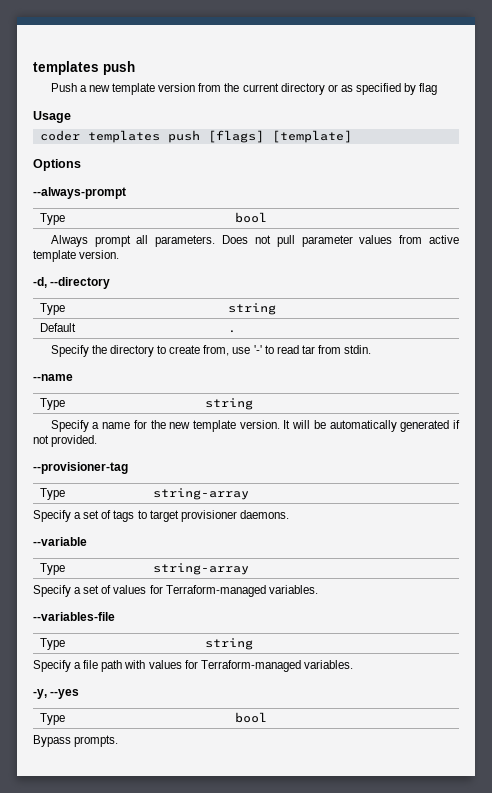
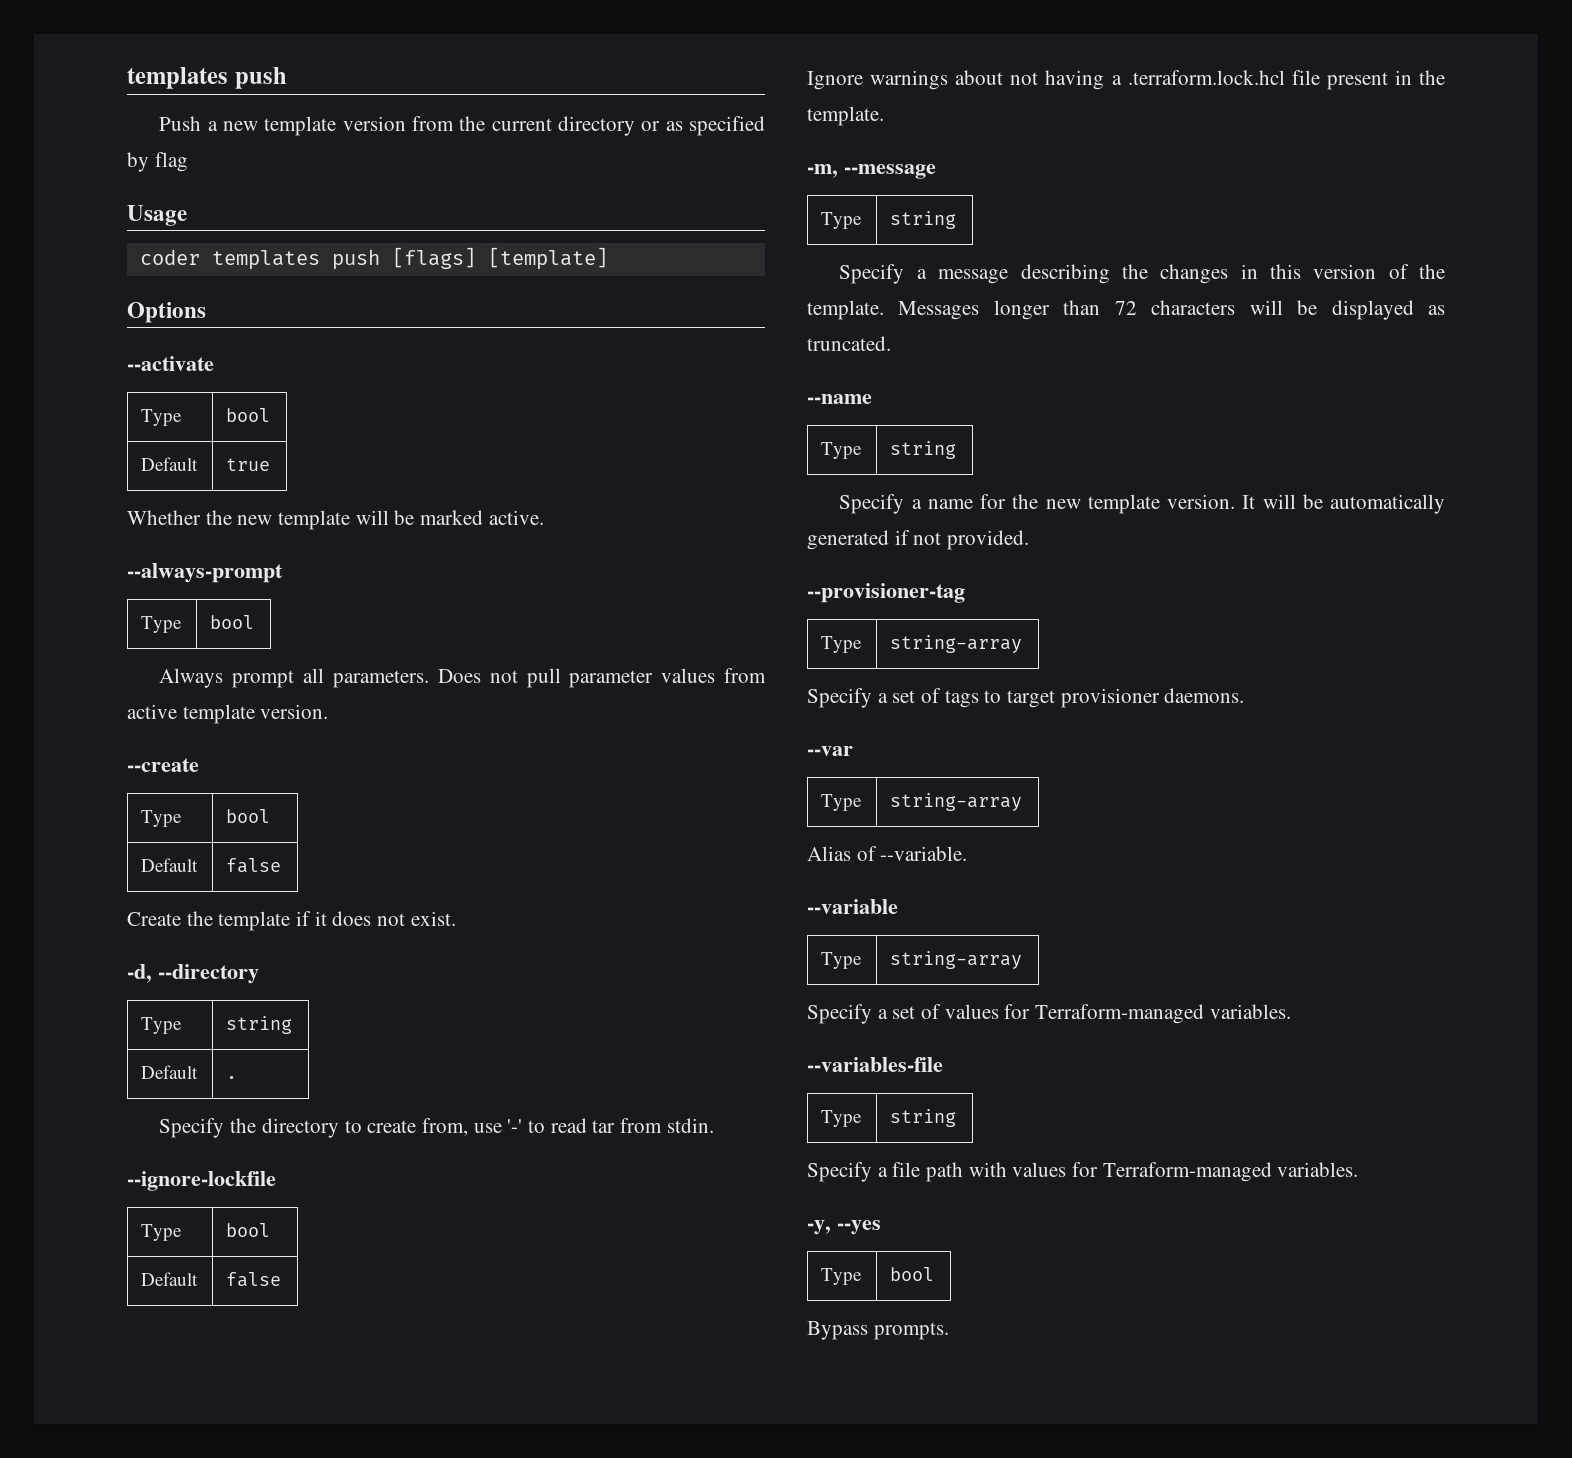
(81, 165) none -> [127,356,214,371] [141,409,183,426] [226,408,271,422] [141,457,199,471] [226,458,271,471] [127,510,544,530] // --activate // Type | bool // Default | true // Whether the new template will be marked active.
(120, 254) none -> [127,758,199,772] [141,810,183,827] [226,809,271,823] [141,858,199,872] [226,858,282,873] [127,911,456,931] // --create // Type | bool // Default | false // Create the template if it does not exist.
(372, 349) none -> [127,1171,276,1191] [141,1224,183,1241] [226,1223,271,1237] [141,1272,199,1286] [226,1272,282,1287] [807,70,1445,90] [807,106,884,126] [807,164,936,179] [821,212,863,229] [890,211,957,229] [839,264,1445,284] [807,300,1445,320] [807,336,891,351] // --ignore-lockfile // Type | bool // Default | false // Ignore warnings about not having a .terraform.lock.hcl file present in the template. // -m, --message // Type | string // Specify a message describing the changes in this version of the template. Messages longer than 72 characters will be displayed as truncated.
(289, 514) none -> [807,746,853,756] [821,794,863,811] [890,793,1023,811] [807,846,968,861] // --var // Type | string-array // Alias of --variable.

